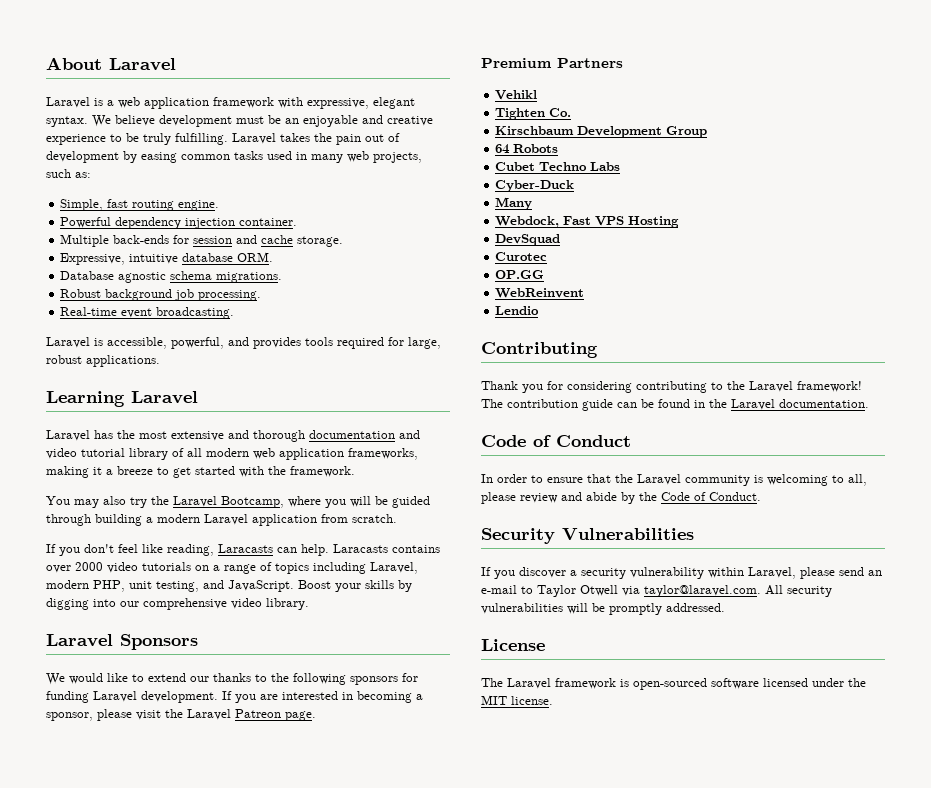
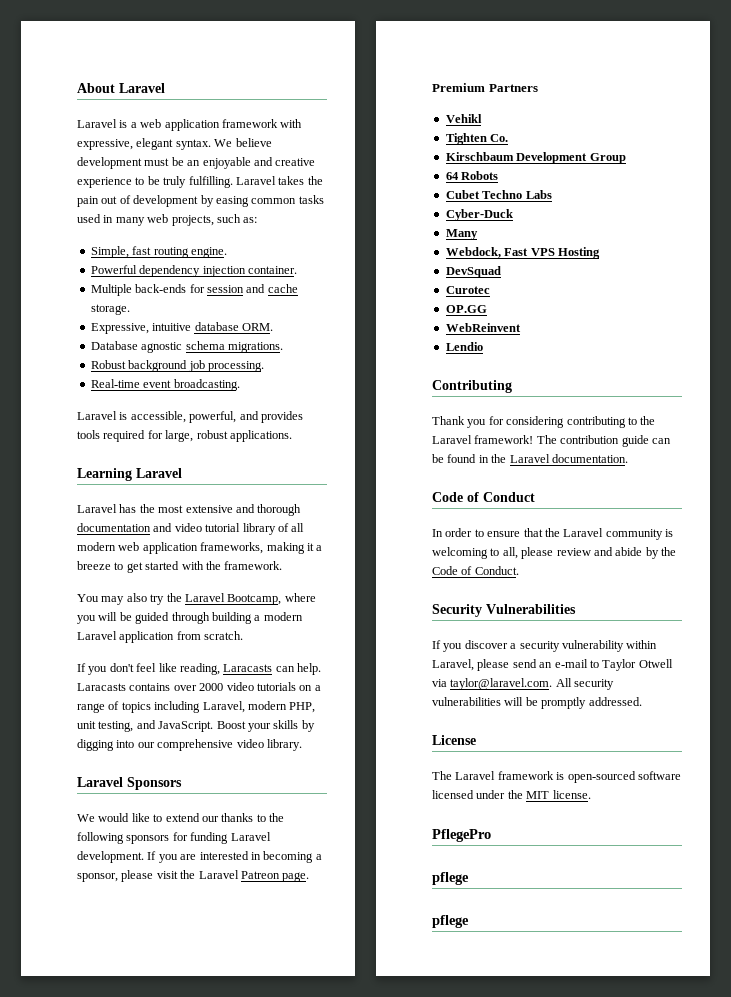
(553, 700) none -> [432,829,491,842] [432,872,469,885] [432,915,469,928] // PflegePro // pflege // pflege

